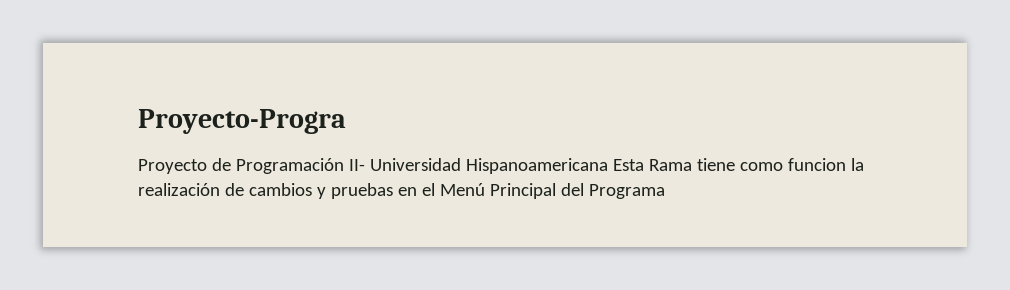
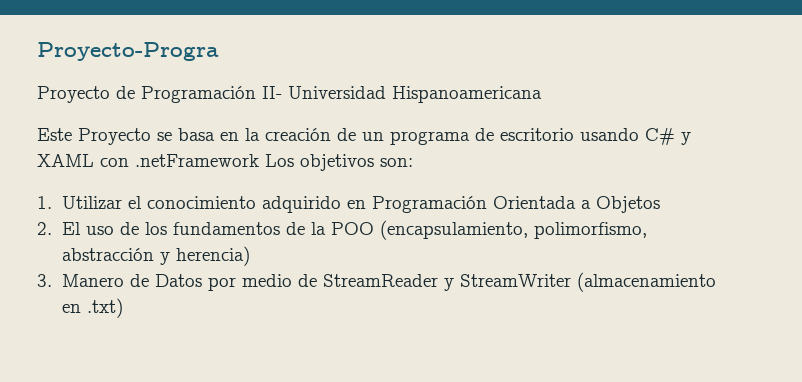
[612,158,864,171] [138,183,665,199] Esta Rama tiene como funcion la realización de cambios y pruebas en el Menú Principal del Programa -> [37,128,691,145] [37,154,413,171] [37,196,660,213] [37,220,647,240] [61,246,250,266] [37,272,716,292] [61,298,123,318] // Este Proyecto se basa en la creación de un programa de escritorio usando C# y XAML con .netFramework Los objetivos son: // 1. Utilizar el conocimiento adquirido en Programación Orientada a Objetos // 2. El uso de los fundamentos de la POO (encapsulamiento, polimorfismo, abstracción y herencia) // 3. Manero de Datos por medio de StreamReader y StreamWriter (almacenamiento en .txt)

